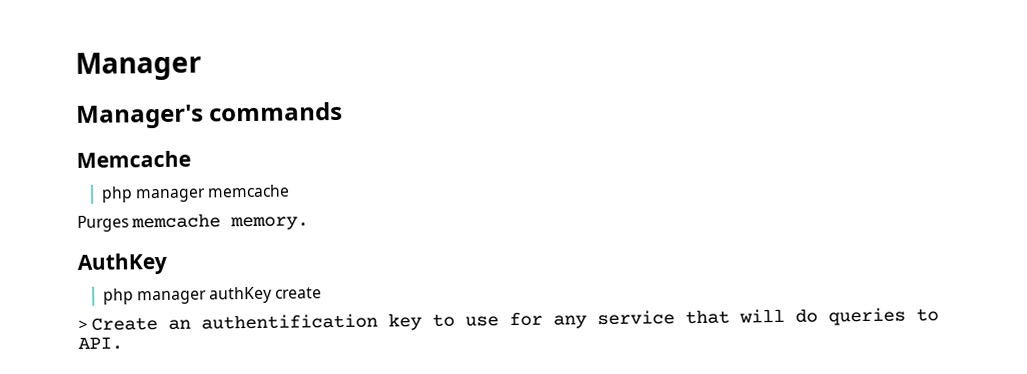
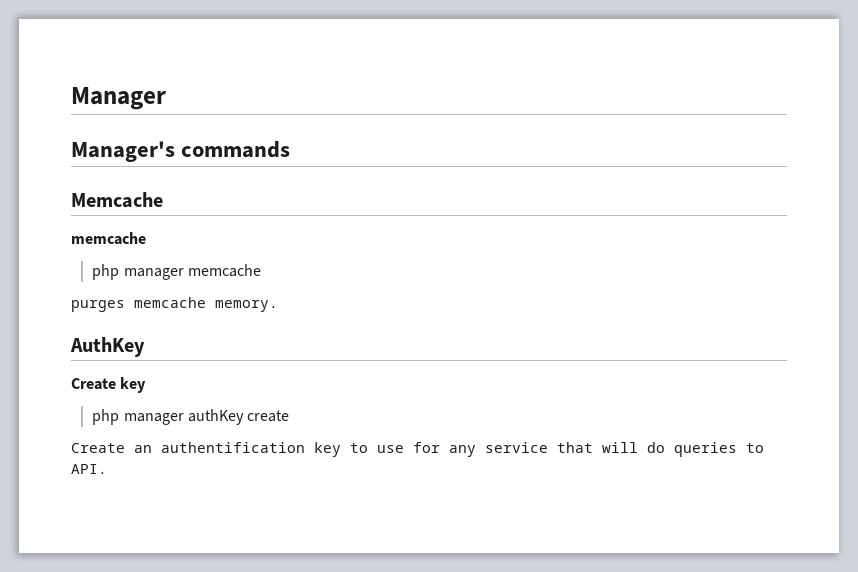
(191, 159) none -> [71,232,146,245] // memcache
[77,215,129,232] Purges -> [71,300,125,312] purges
(167, 263) none -> [71,377,147,393] // Create key
[78,319,88,330] > -> (290, 416) none

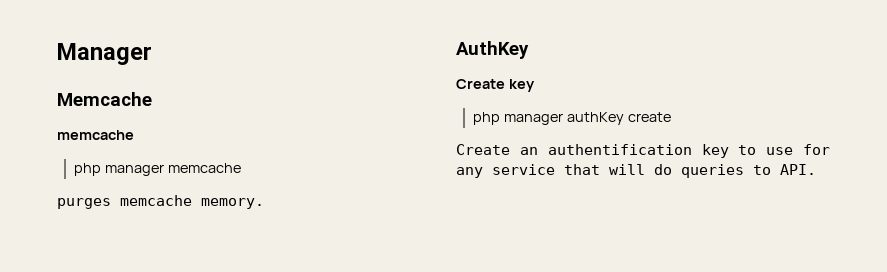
[71,141,291,162] // Manager's commands -> (152, 54) none

